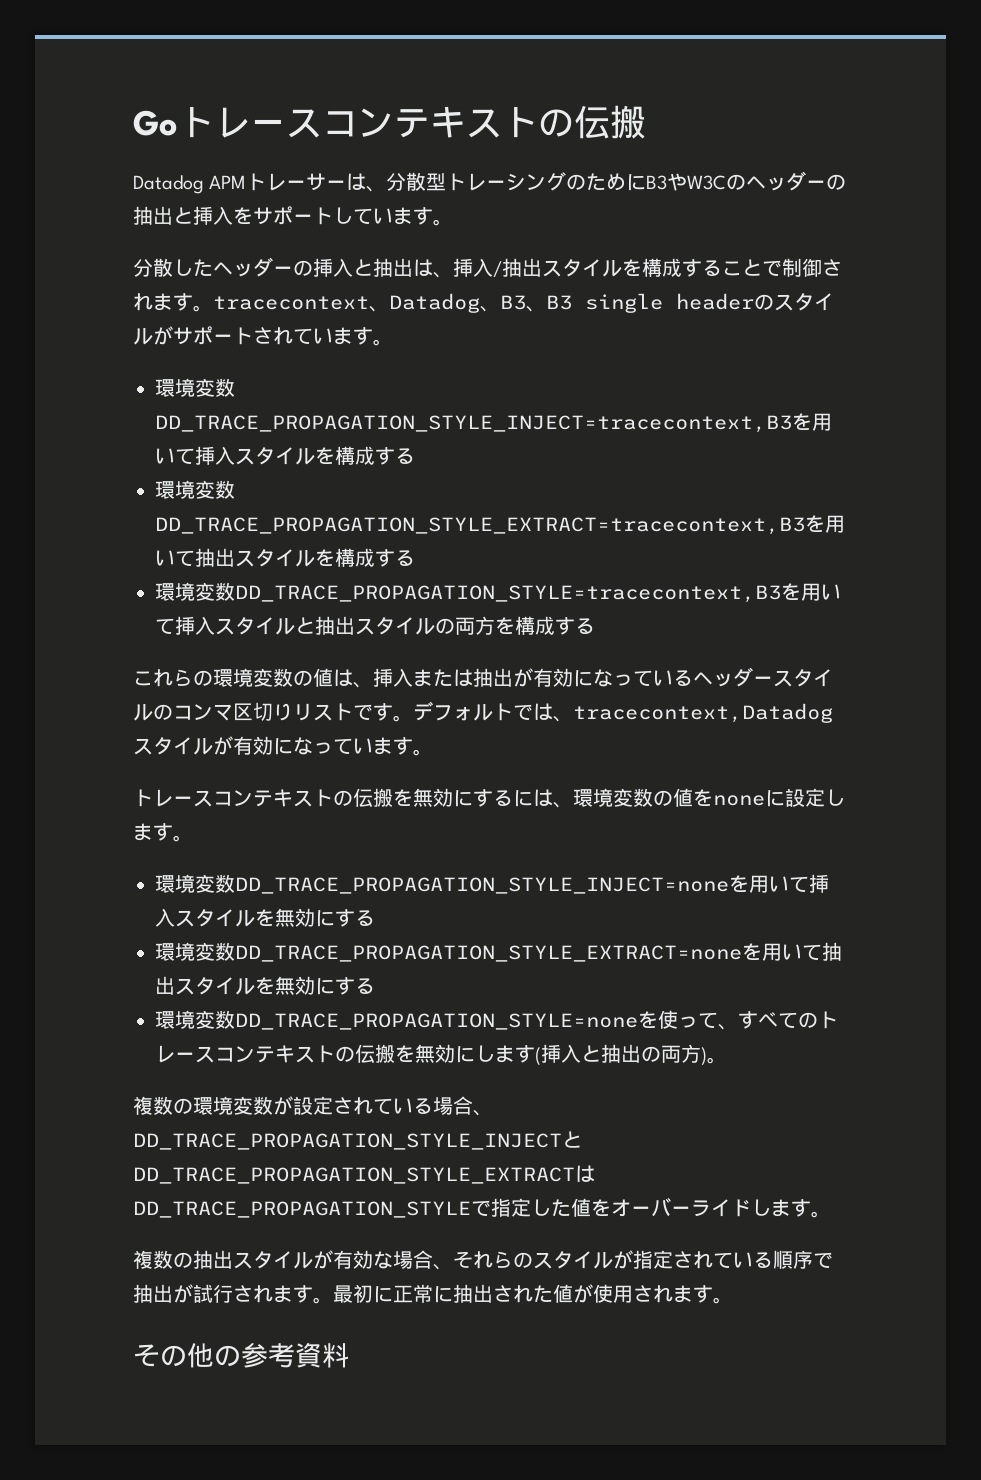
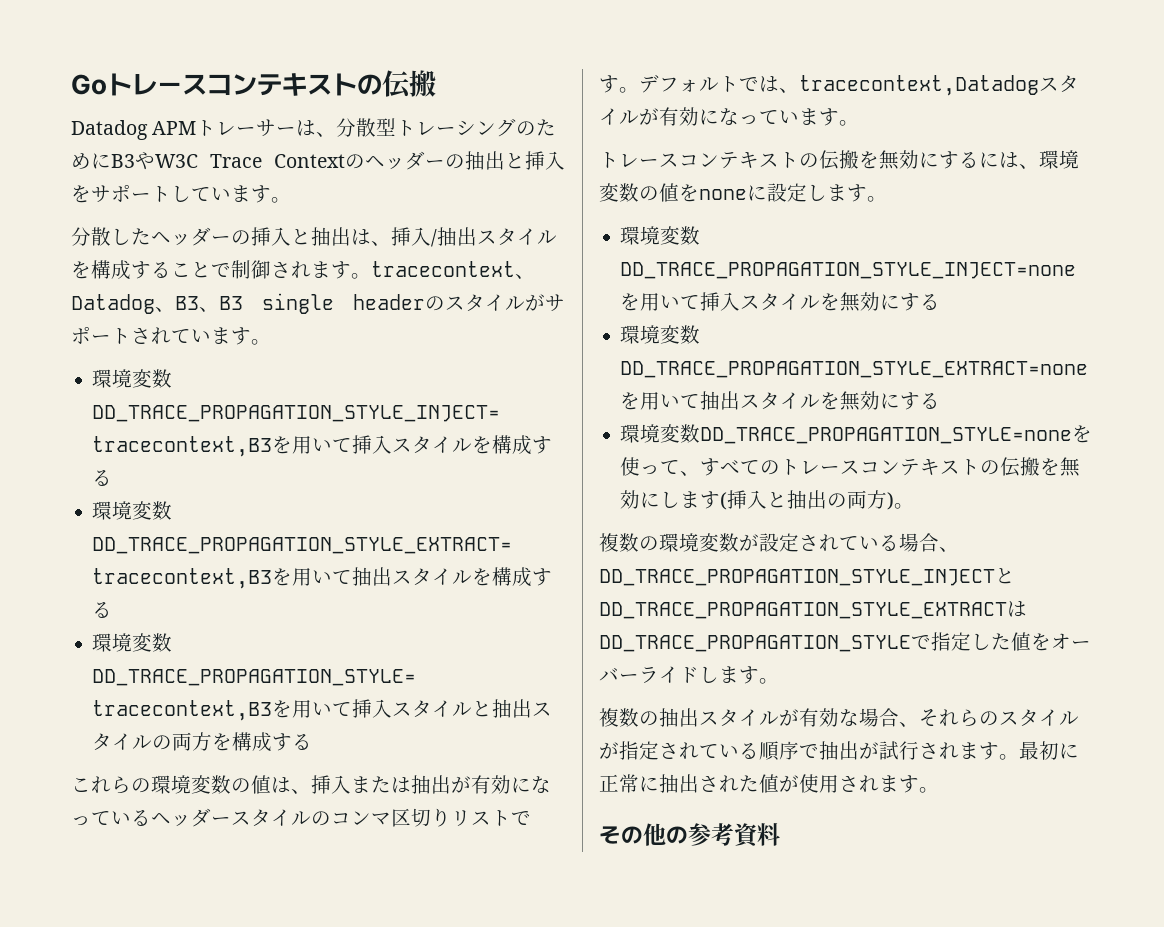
(727, 182) none -> [210,154,345,168] Trace Context

